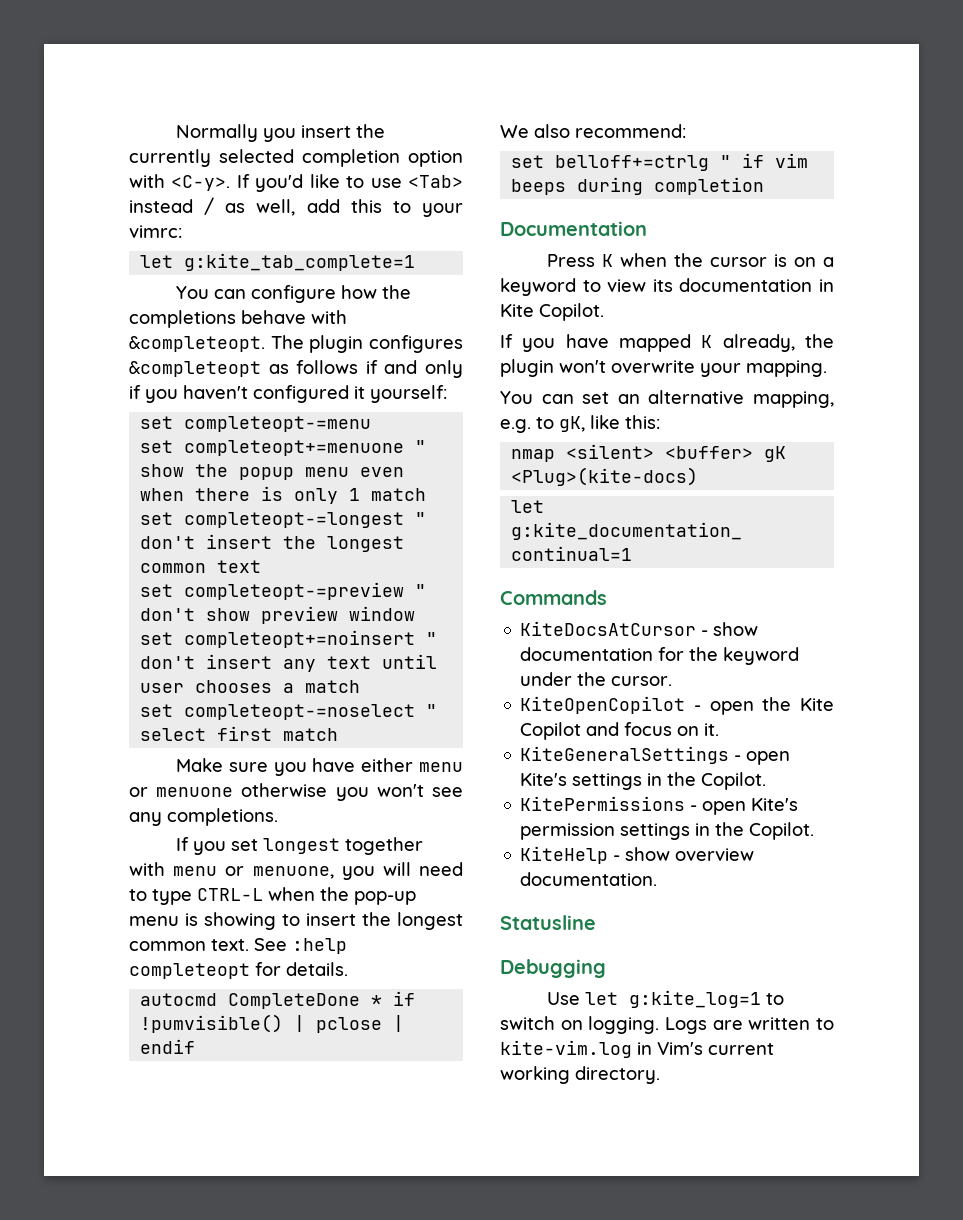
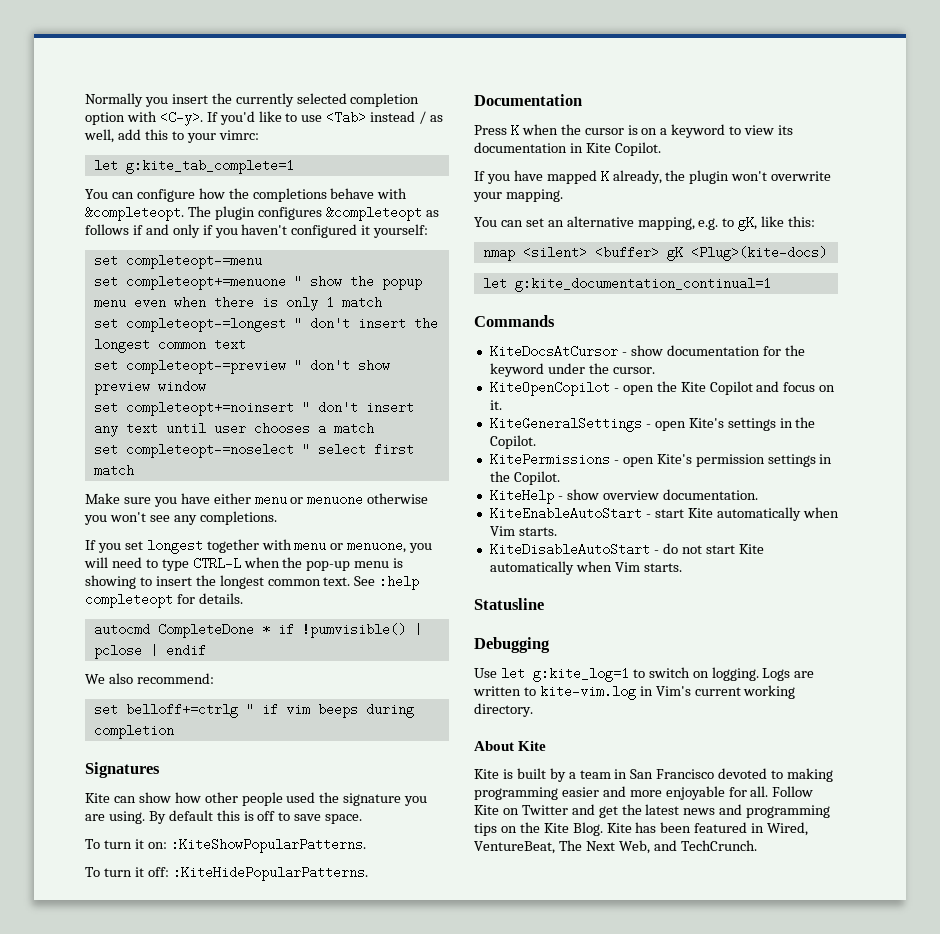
(765, 186) none -> [85,762,160,778] [85,792,428,806] [85,810,363,824] [85,838,366,853] [85,866,368,881] // Signatures // Kite can show how other people used the signature you are using. By default this is off to save space. // To turn it on: :KiteShowPopularPatterns. // To turn it off: :KiteHidePopularPatterns.
(658, 879) none -> [489,507,839,521] [489,526,557,536] [489,543,764,556] [489,561,682,575] // KiteEnableAutoStart - start Kite automatically when Vim starts. // KiteDisableAutoStart - do not start Kite automatically when Vim starts.
(660, 1075) none -> [474,741,547,751] [474,768,834,782] [474,786,814,800] [474,804,831,818] [474,822,809,836] [474,840,757,854] // About Kite // Kite is built by a team in San Francisco devoted to making programming easier and more enjoyable for all. Follow Kite on Twitter and get the latest news and programming tips on the Kite Blog. Kite has been featured in Wired, VentureBeat, The Next Web, and TechCrunch.

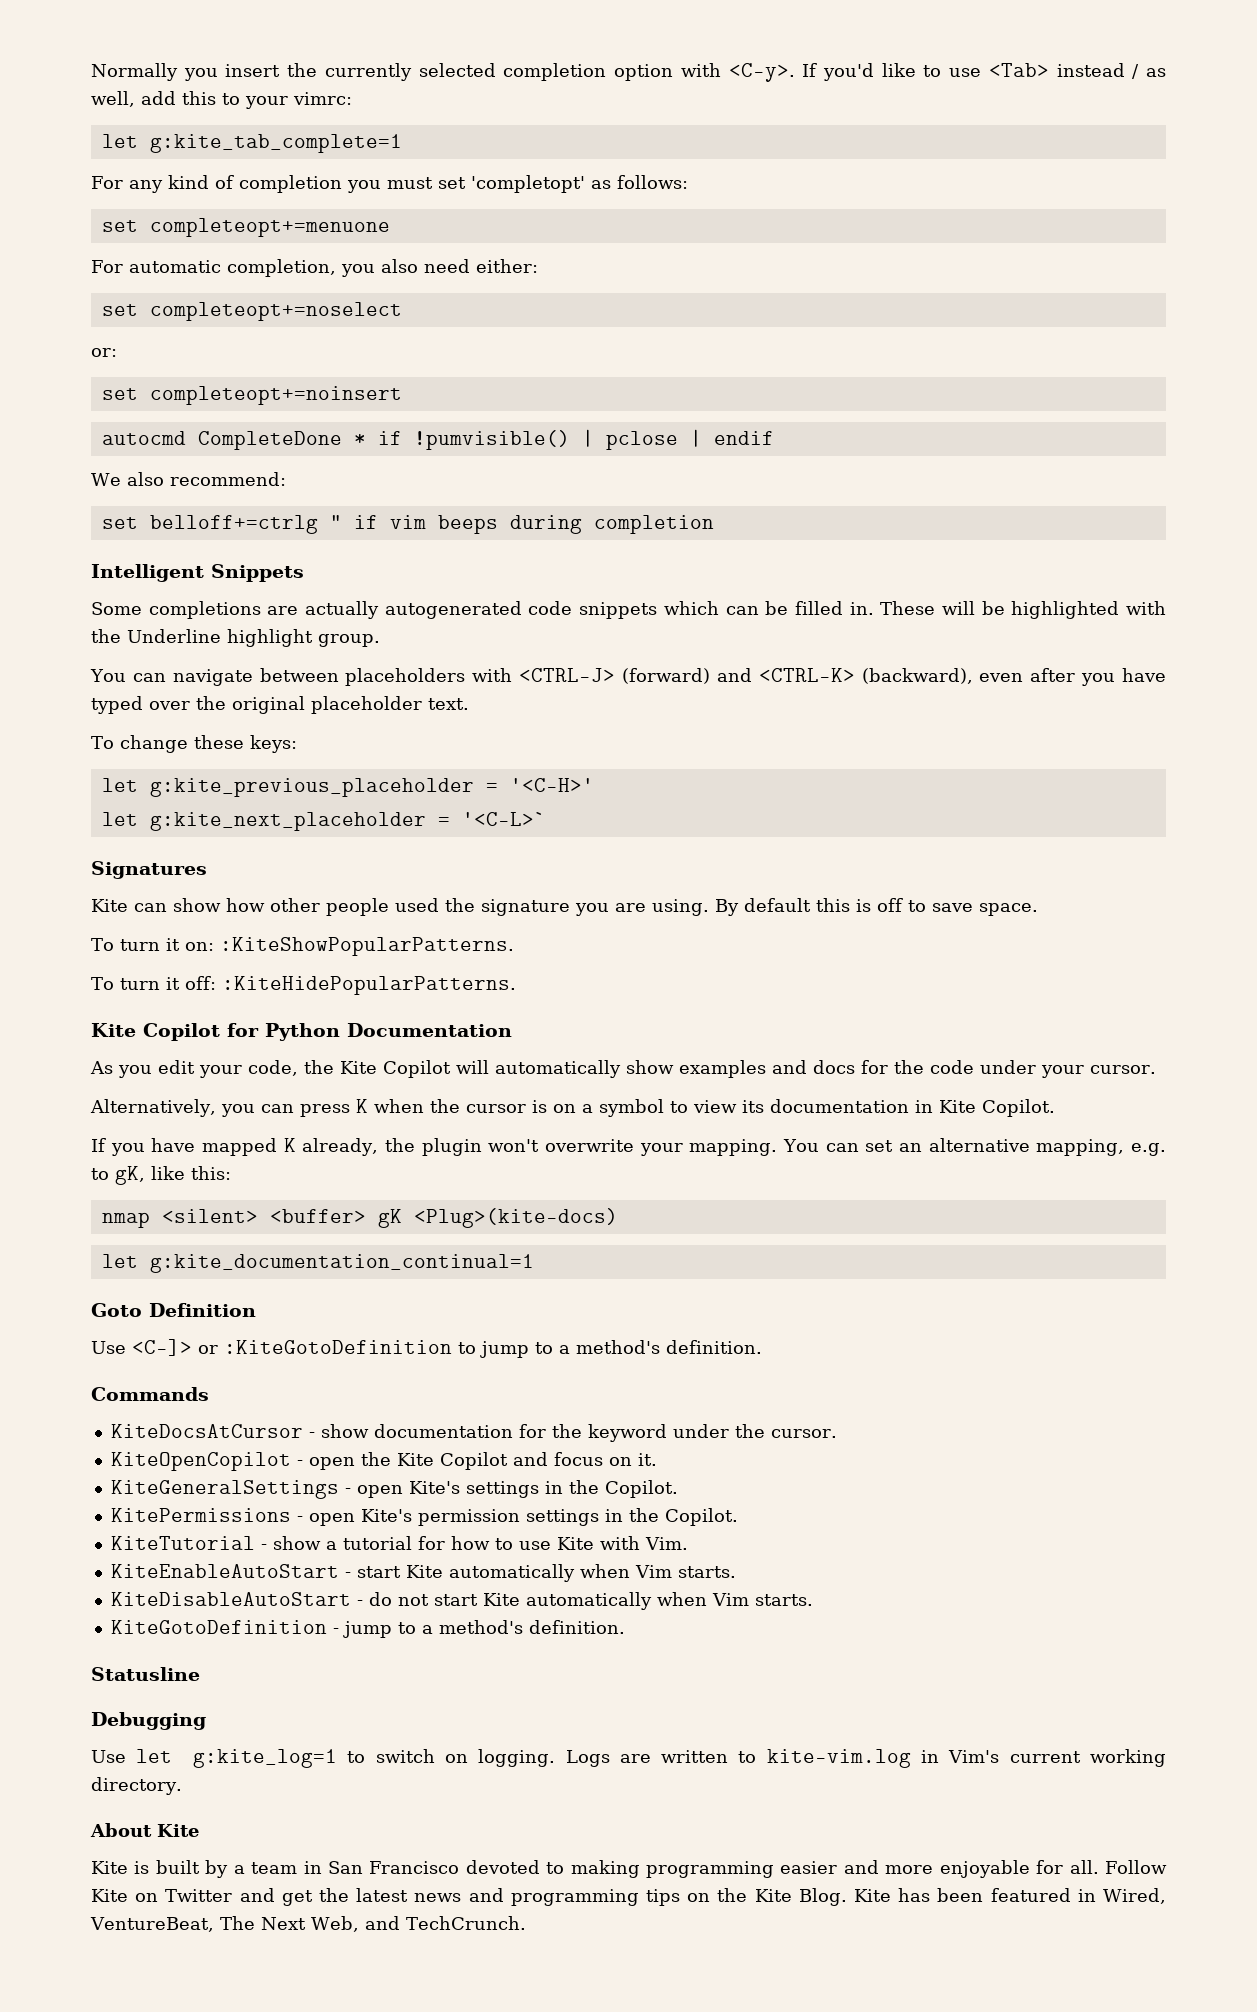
[85,188,408,202] [85,206,439,221] [85,224,429,238] [93,254,262,269] [93,275,422,290] [93,296,382,311] [93,317,438,332] [93,338,246,353] [93,359,390,374] [93,380,206,395] [93,401,414,416] [93,422,374,437] [93,443,414,458] [93,464,134,477] [85,493,429,507] [84,511,277,525] [85,539,433,554] [84,557,404,571] [85,575,420,590] [85,593,243,608] You can configure how the completions behave with &completeopt. The plugin configures &completeopt as follows if and only if you haven't configured it yourself: // set completeopt-=menu // set completeopt+=menuone " show the popup menu even when there is only 1 match // set completeopt-=longest " don't insert the longest common text // set completeopt-=preview " don't show preview window // set completeopt+=noinsert " don't insert any text until user chooses a match // set completeopt-=noselect " select first match // Make sure you have either menu or menuone otherwise you won't see any completions. // If you set longest together with menu or menuone, you will need to type CTRL-L when the pop-up menu is showing to insert the longest common text. See :help completeopt for details. -> [91,175,688,193] [101,218,390,237] [91,259,538,277] [101,302,402,321] [91,348,117,357] [101,386,402,405] For any kind of completion you must set 'completopt' as follows: // set completeopt+=menuone // For automatic completion, you also need either: // set completeopt+=noselect // or: // set completeopt+=noinsert
(174, 731) none -> [91,564,304,582] [91,601,1166,619] [91,629,380,647] [90,668,1166,686] [91,696,469,714] [91,735,297,753] [101,778,594,797] [101,812,546,831] // Intelligent Snippets // Some completions are actually autogenerated code snippets which can be filled in. These will be highlighted with the Underline highlight group. // You can navigate between placeholders with <CTRL-J> (forward) and <CTRL-K> (backward), even after you have typed over the original placeholder text. // To change these keys: // let g:kite_previous_placeholder = '<C-H>' // let g:kite_next_placeholder = '<C-L>`
[474,94,582,106] [474,125,507,135] Documentation // Press -> [91,1023,512,1041] [90,1060,1156,1078] [90,1099,350,1117] Kite Copilot for Python Documentation // As you edit your code, the Kite Copilot will automatically show examples and docs for the code under your cursor. // Alternatively, you can press
[671,124,726,138] keyword -> [598,1099,664,1117] symbol
(563, 195) // -> (778, 1147) none
(771, 284) none -> [91,1303,256,1317] [91,1339,762,1358] // Goto Definition // Use <C-]> or :KiteGotoDefinition to jump to a method's definition.
[489,489,758,504] KiteHelp - show overview documentation. -> [110,1536,688,1550] KiteTutorial - show a tutorial for how to use Kite with Vim.
(682, 567) none -> [110,1620,625,1638] // KiteGotoDefinition - jump to a method's definition.

